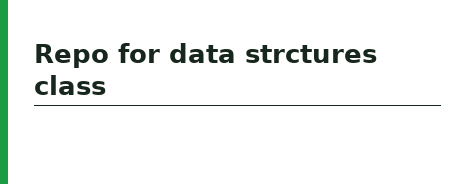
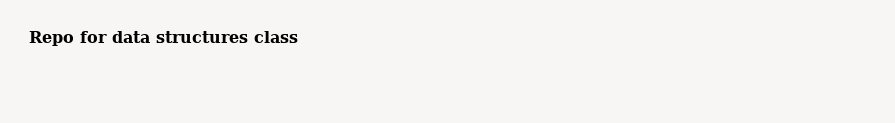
[245,45,377,63] strctures -> [156,31,248,43] structures

